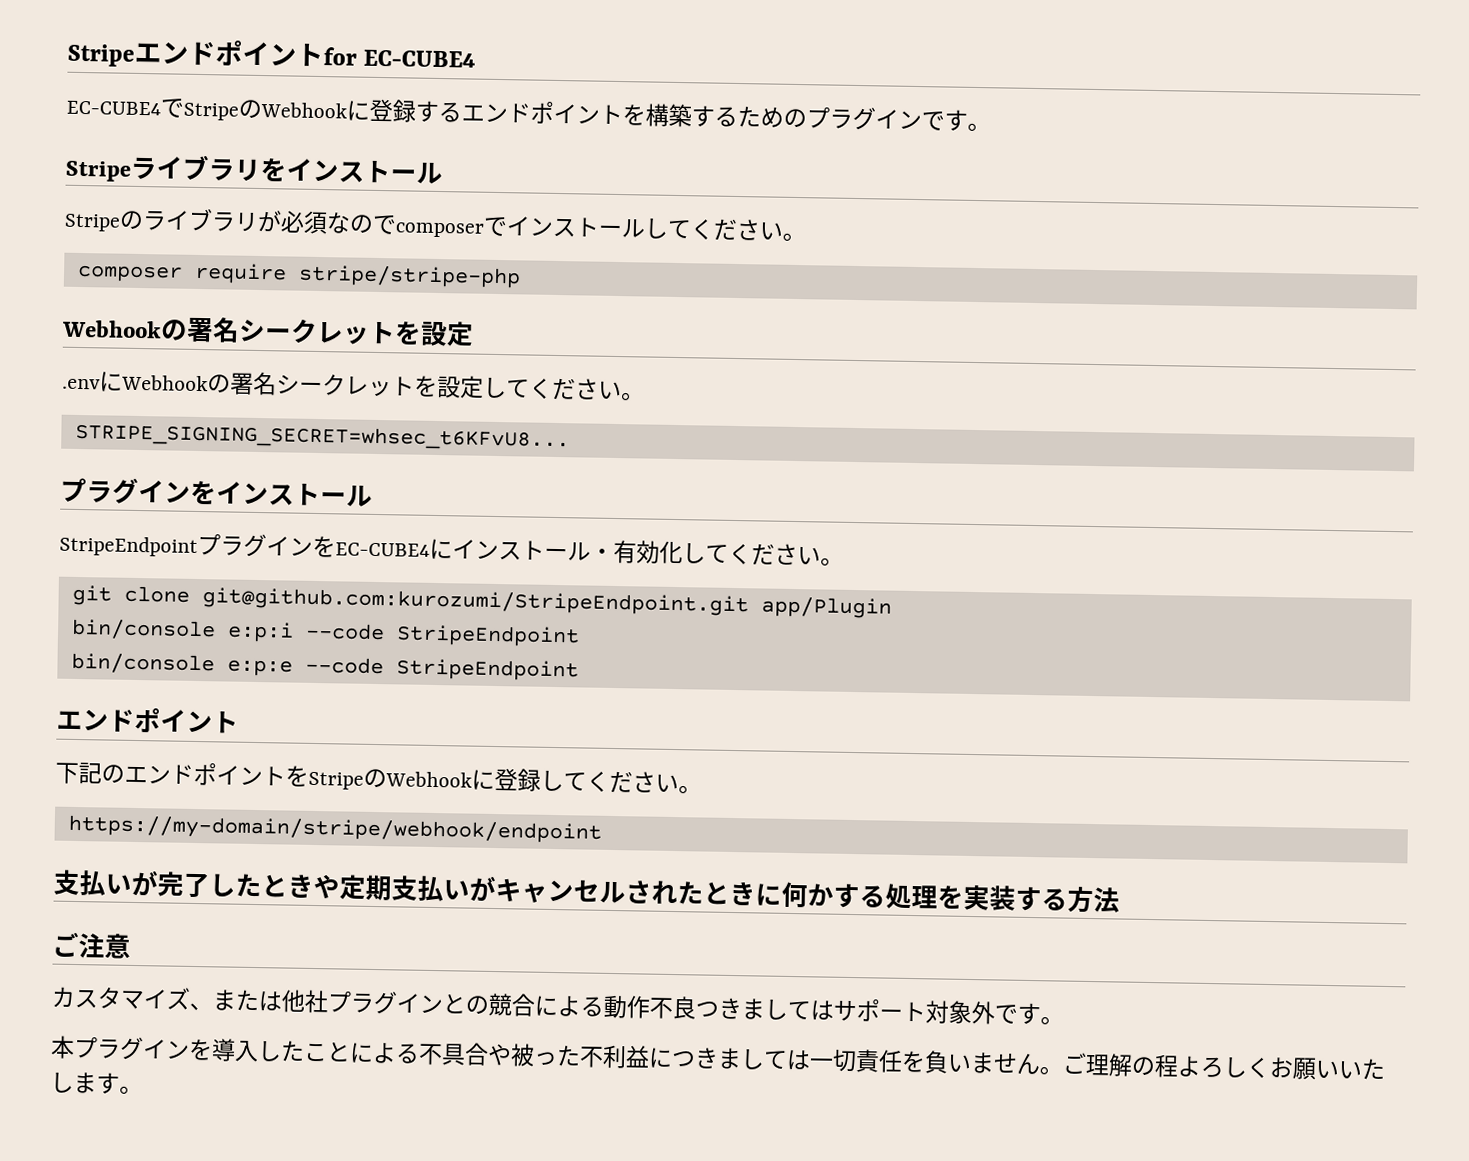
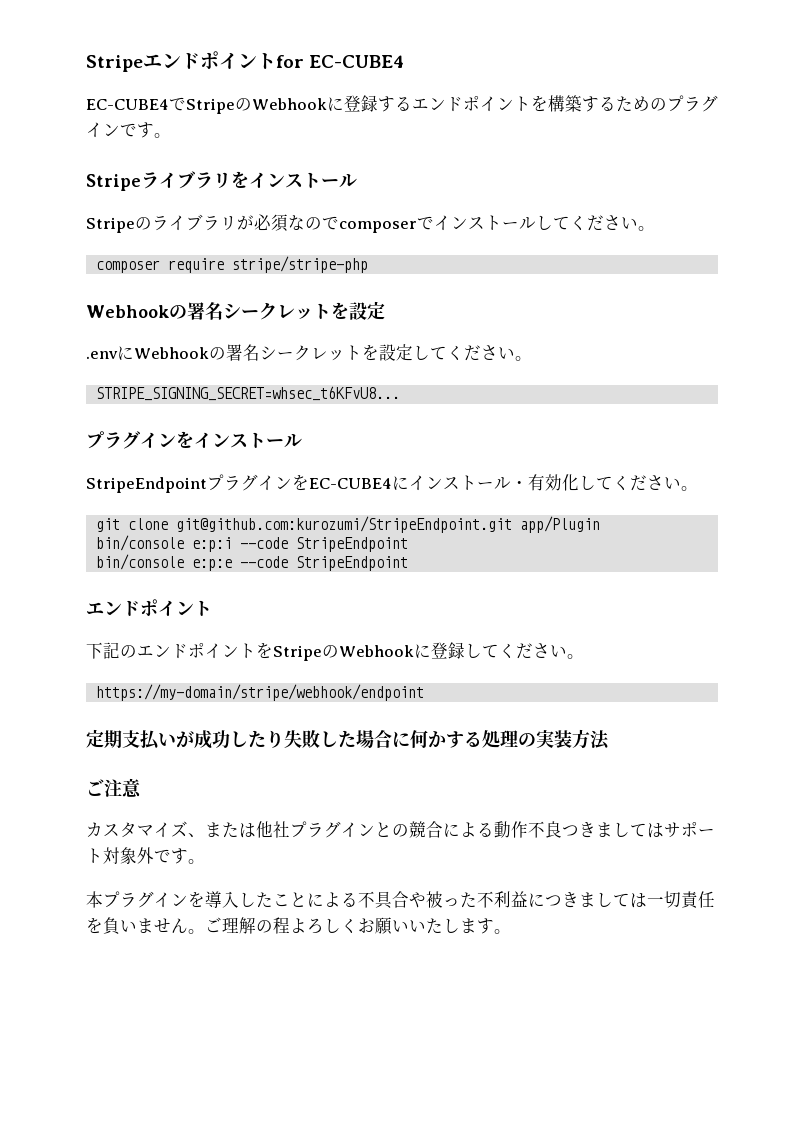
[53,869,756,906] 支払いが完了したときや定期支払いがキャンセルされたとき -> [86,729,392,750] 定期支払いが成功したり失敗した場合
[937,884,1068,912] を実装する -> [518,730,572,748] の実装

